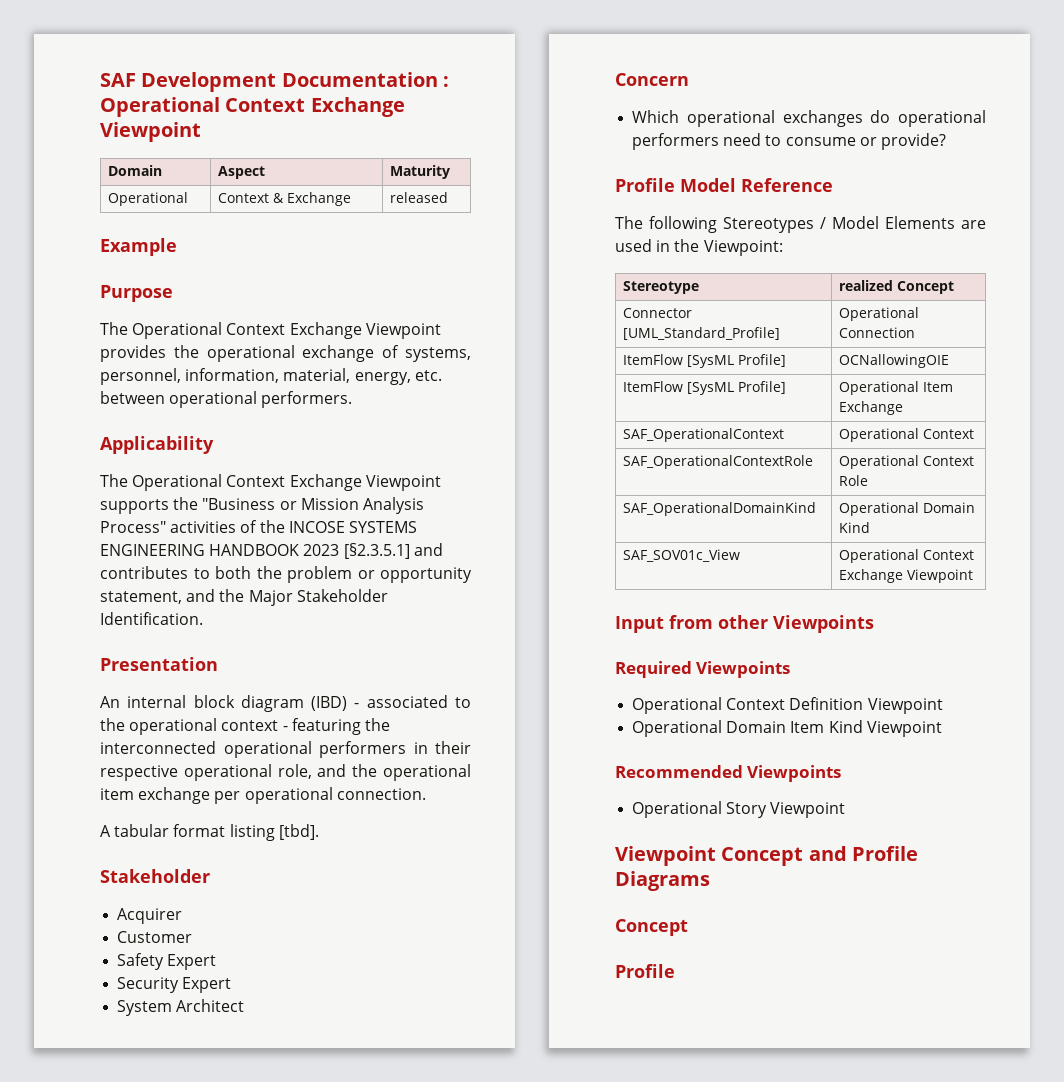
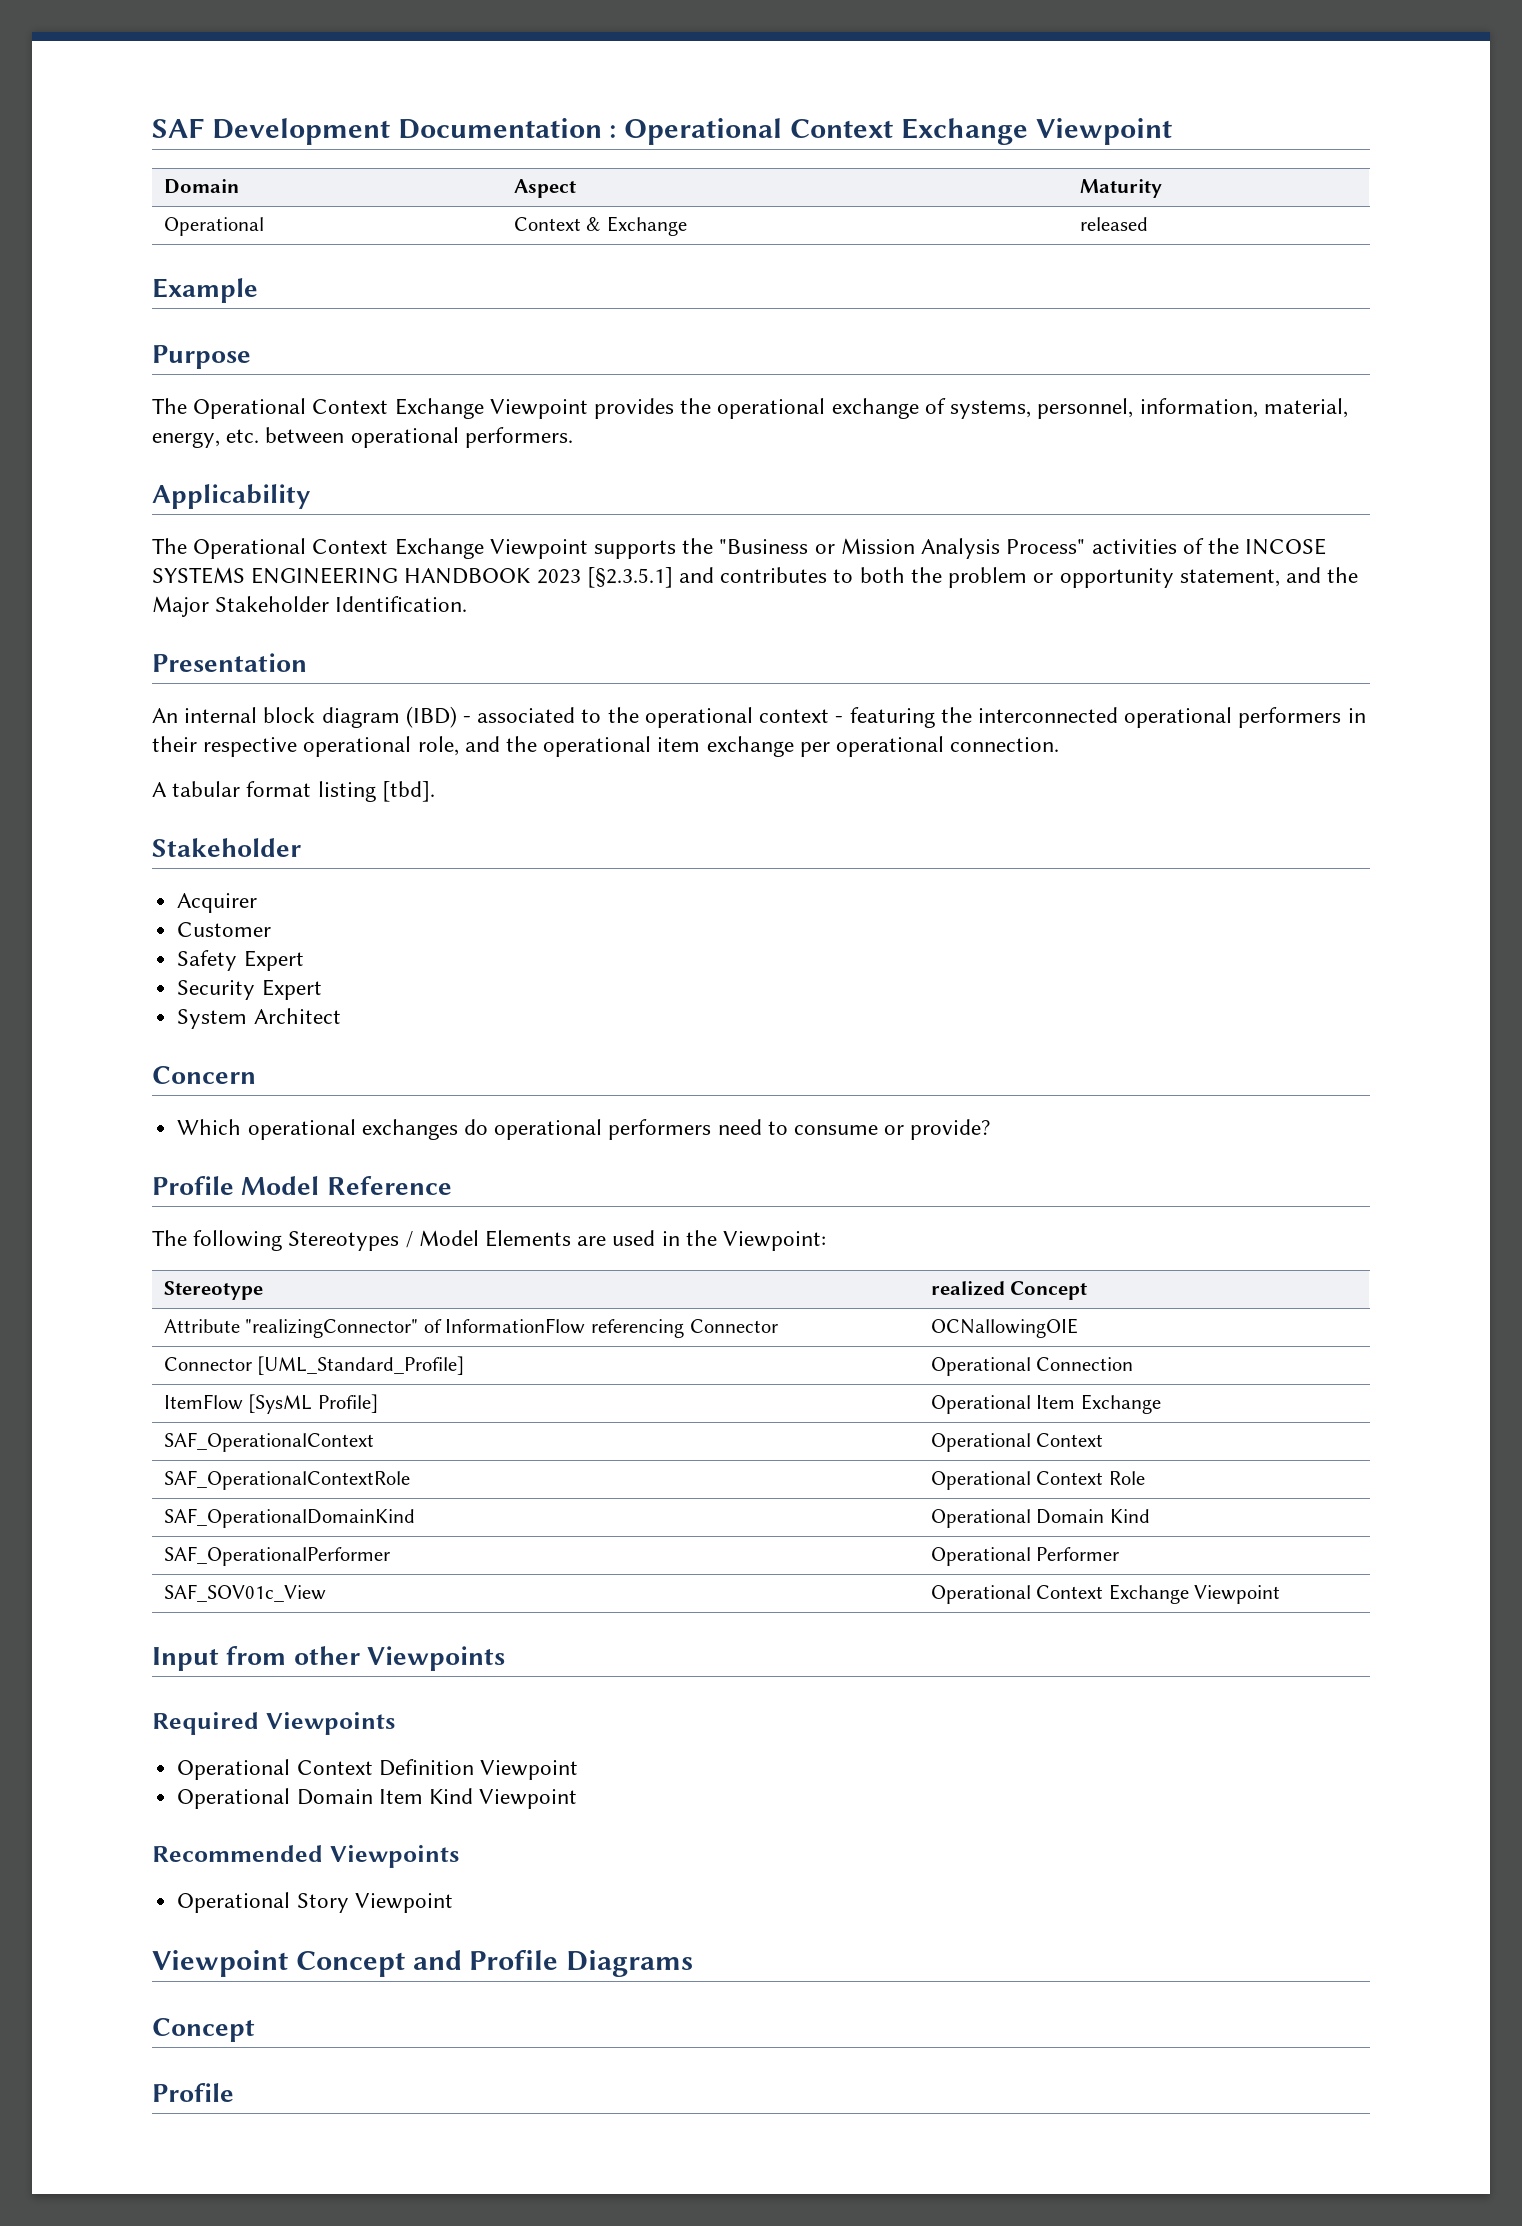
(955, 287) none -> [163,1318,778,1338] [930,1318,1078,1338] // Attribute "realizingConnector" of InformationFlow referencing Connector | OCNallowingOIE
[623,354,787,368] [839,354,950,368] // ItemFlow [SysML Profile] | OCNallowingOIE -> (1134, 1364) none
(871, 527) none -> [163,1546,390,1566] [930,1547,1120,1566] // SAF_OperationalPerformer | Operational Performer

